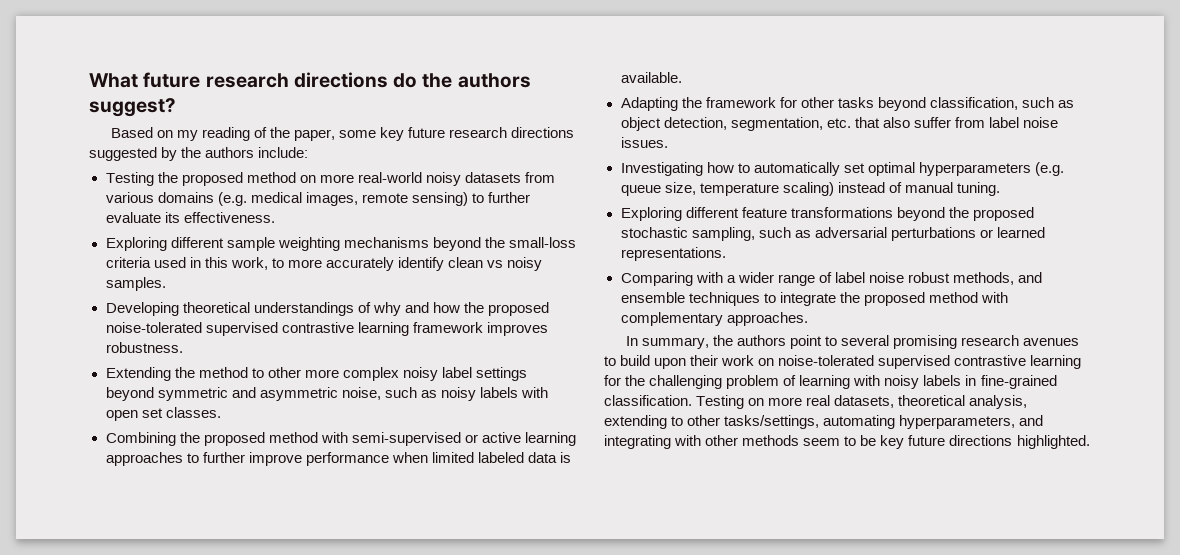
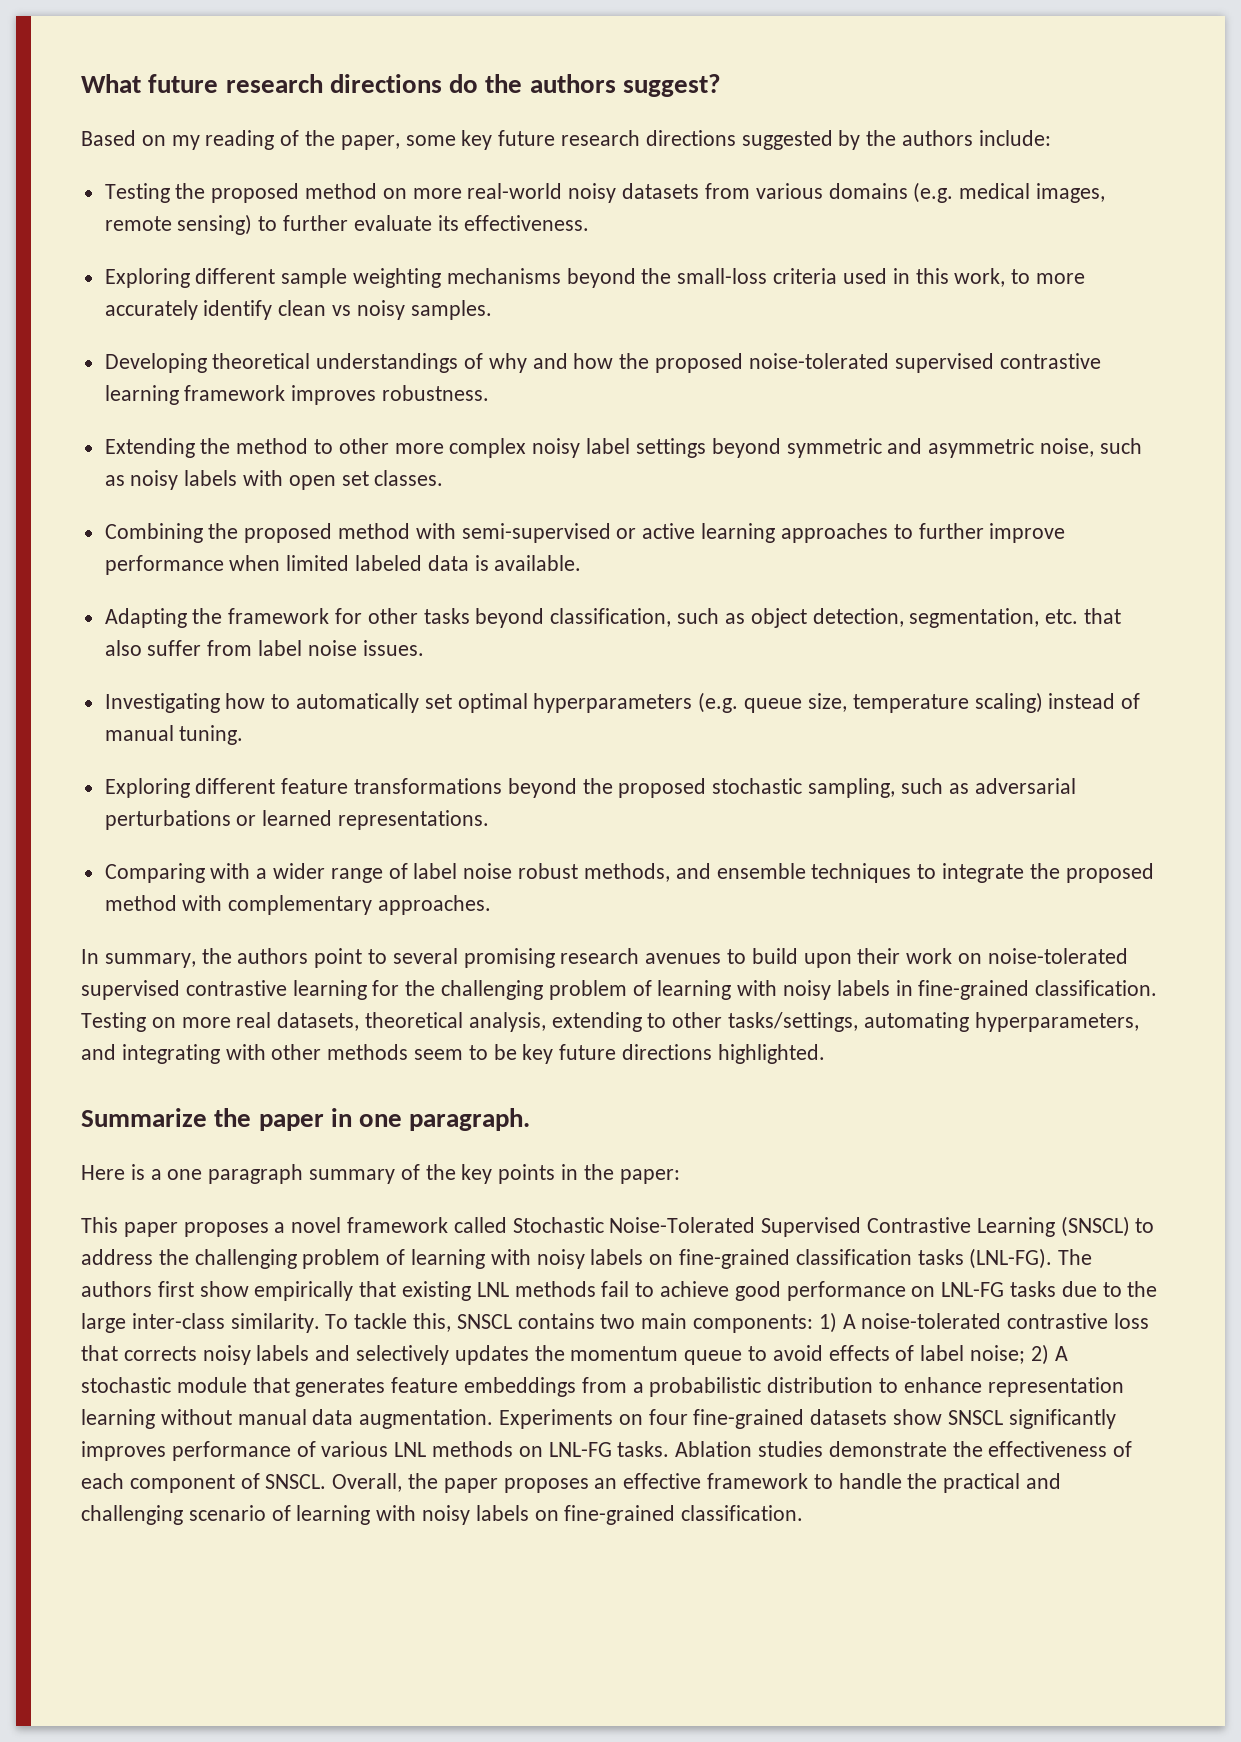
(1090, 442) none -> [81,1108,531,1131] [81,1164,680,1184] [81,1216,1155,1237] [81,1248,1093,1269] [81,1281,1158,1301] [81,1312,1150,1333] [81,1344,1068,1365] [81,1377,1124,1397] [81,1409,1116,1429] [81,1441,1133,1461] [81,1473,1062,1493] [81,1505,804,1525] // Summarize the paper in one paragraph. // Here is a one paragraph summary of the key points in the paper: // This paper proposes a novel framework called Stochastic Noise-Tolerated Supervised Contrastive Learning (SNSCL) to address the challenging problem of learning with noisy labels on fine-grained classification tasks (LNL-FG). The authors first show empirically that existing LNL methods fail to achieve good performance on LNL-FG tasks due to the large inter-class similarity. To tackle this, SNSCL contains two main components: 1) A noise-tolerated contrastive loss that corrects noisy labels and selectively updates the momentum queue to avoid effects of label noise; 2) A stochastic module that generates feature embeddings from a probabilistic distribution to enhance representation learning without manual data augmentation. Experiments on four fine-grained datasets show SNSCL significantly improves performance of various LNL methods on LNL-FG tasks. Ablation studies demonstrate the effectiveness of each component of SNSCL. Overall, the paper proposes an effective framework to handle the practical and challenging scenario of learning with noisy labels on fine-grained classification.

